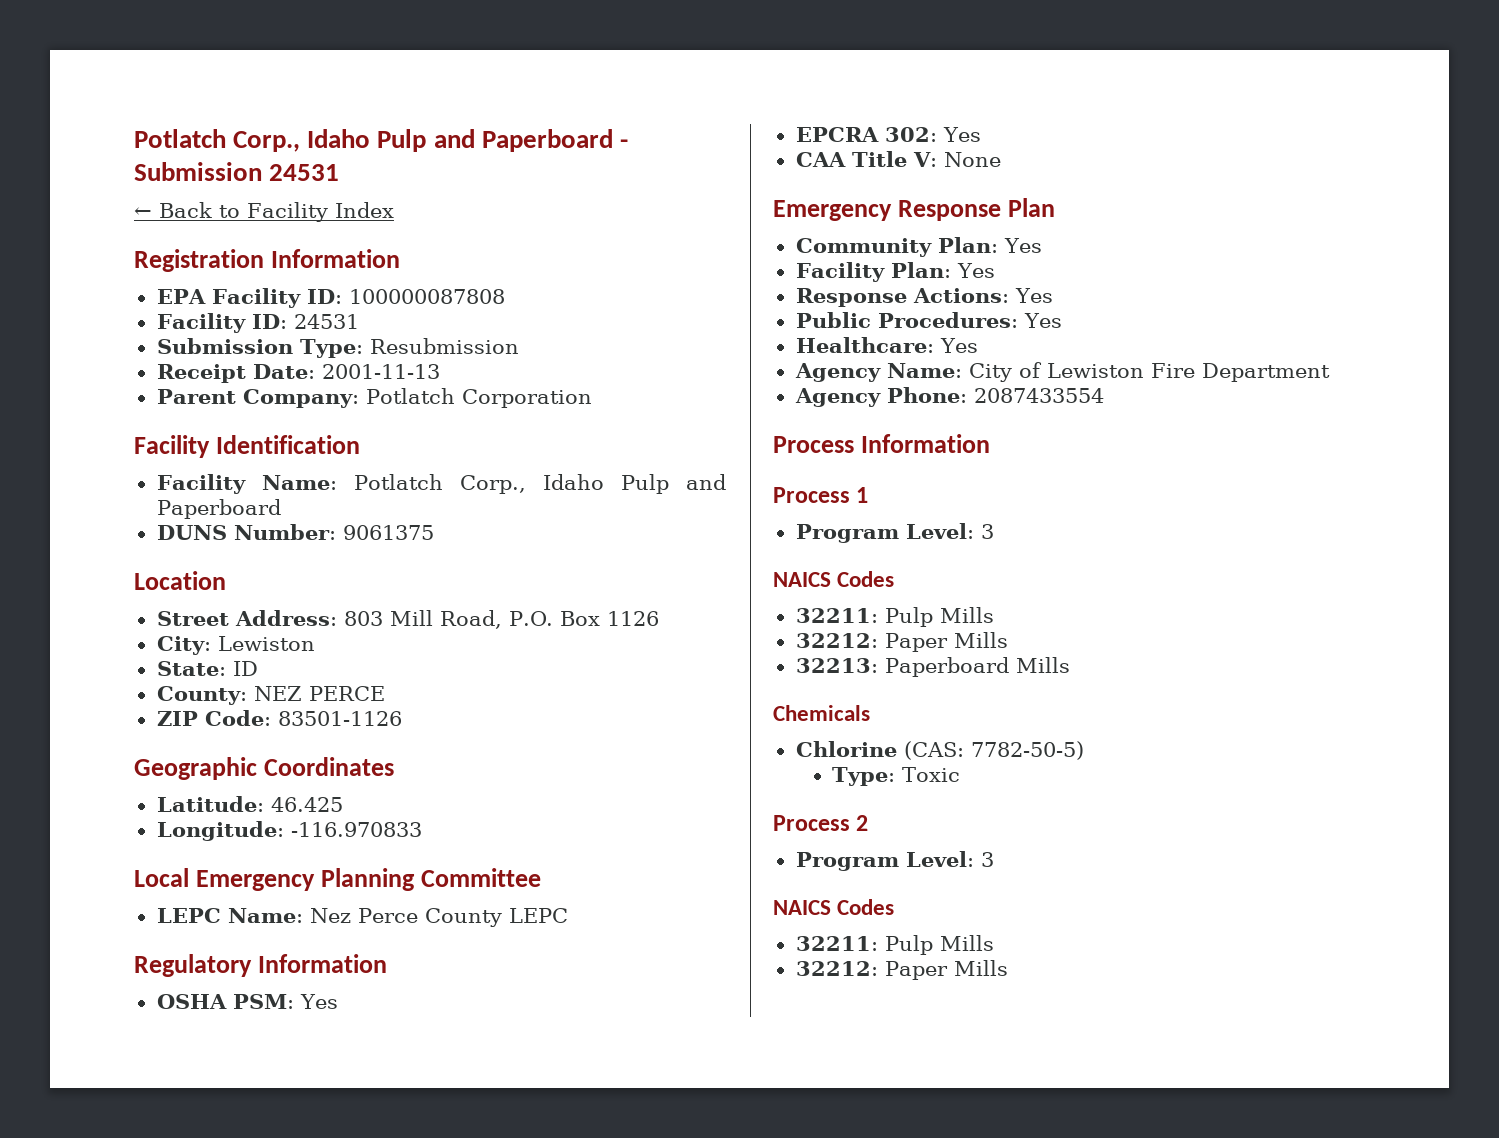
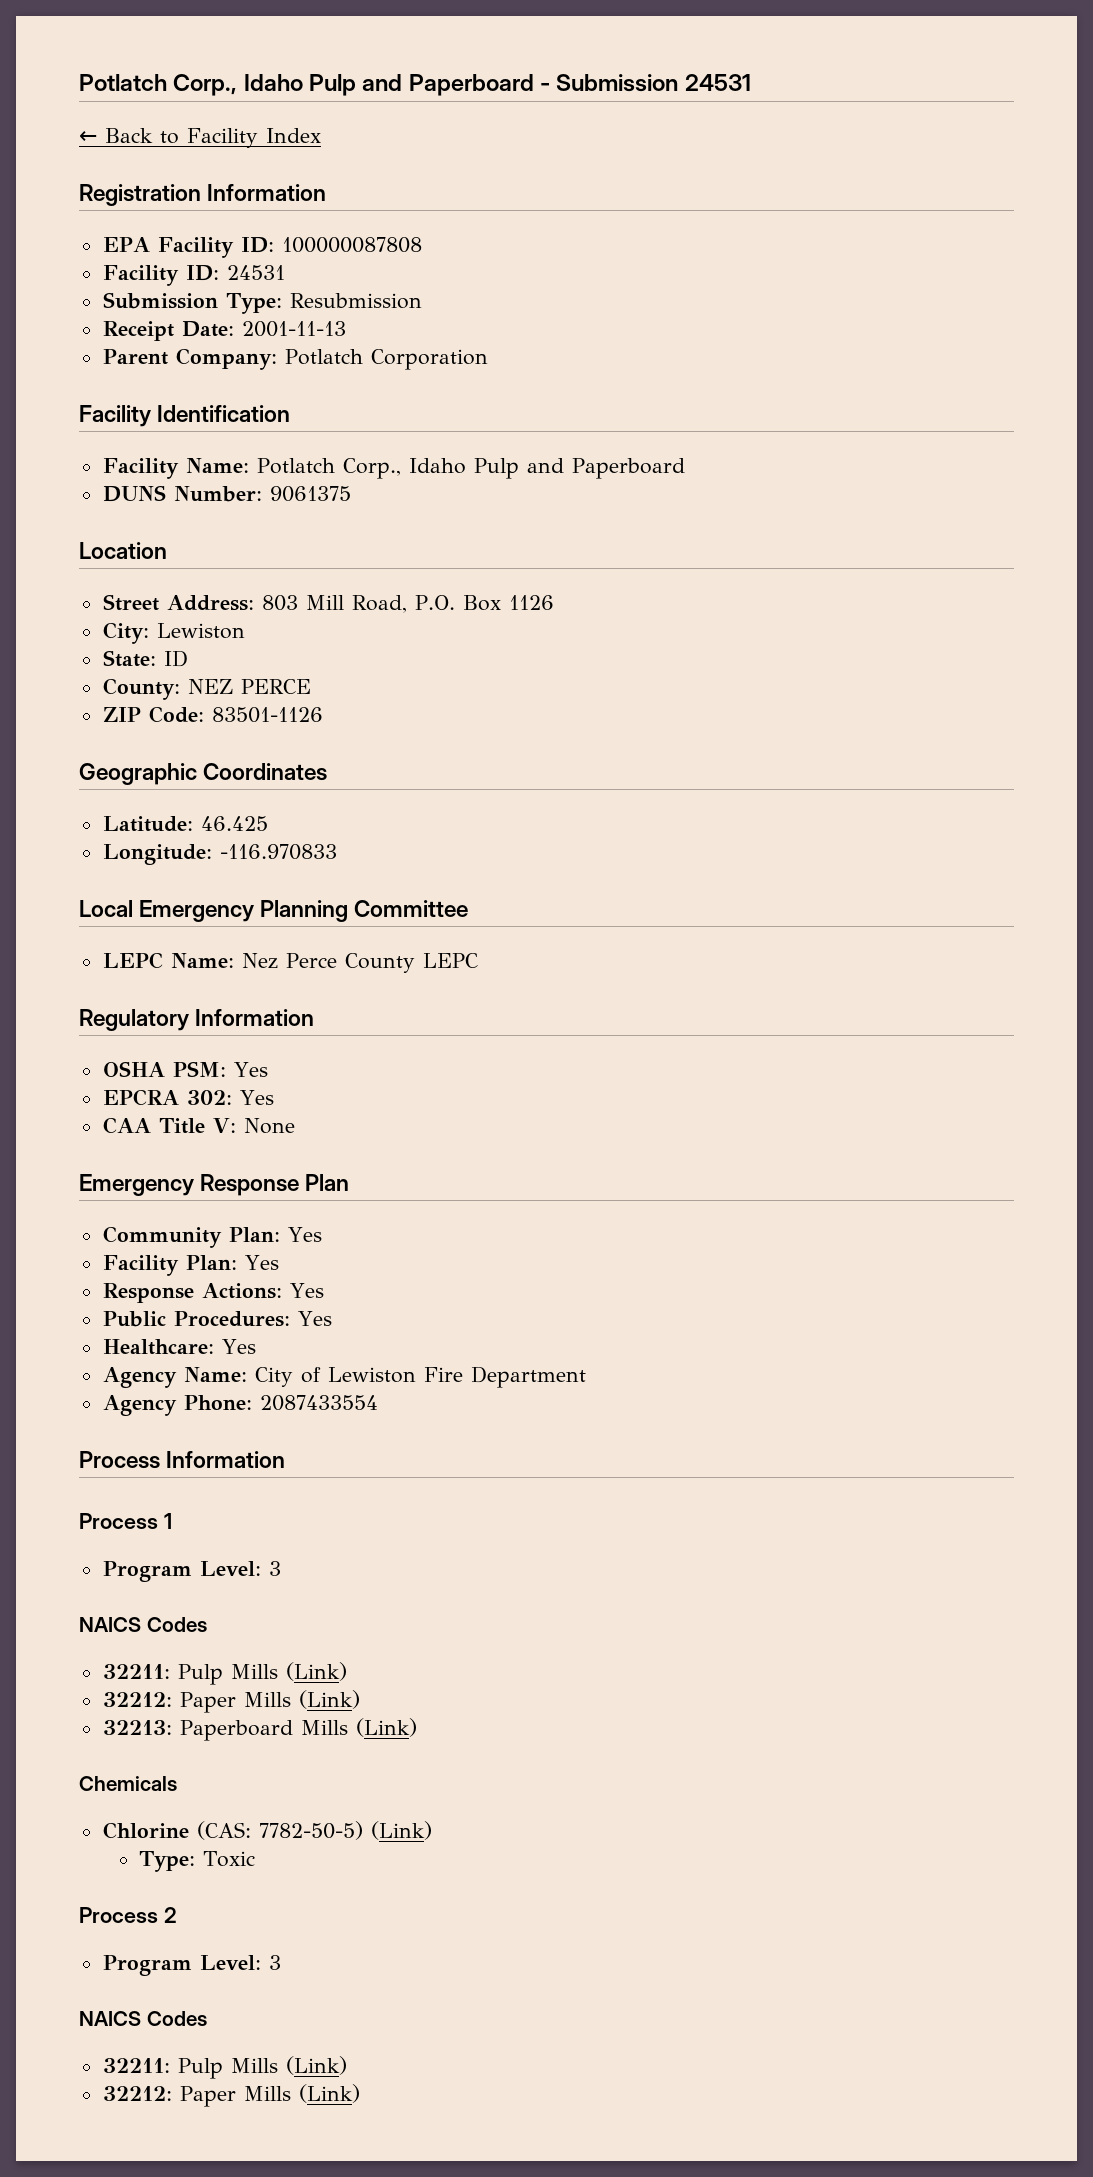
[795,632,1008,652] // 32212: Paper Mills -> [285,1662,347,1681] [102,1690,360,1713] (Link) // 32212: Paper Mills (Link)
(1070, 665) none -> [355,1718,417,1737] (Link)
(1084, 750) none -> [370,1821,432,1840] (Link)
[795,960,1008,980] // 32212: Paper Mills -> [285,2056,347,2075] [102,2084,360,2107] (Link) // 32212: Paper Mills (Link)

